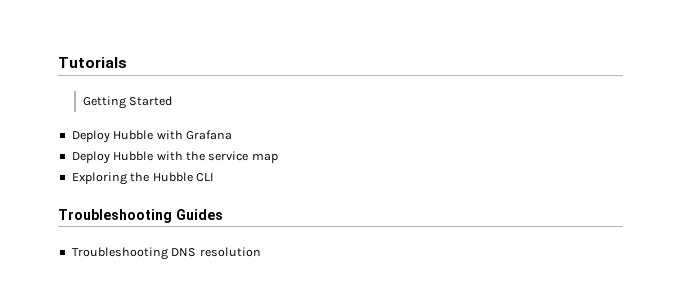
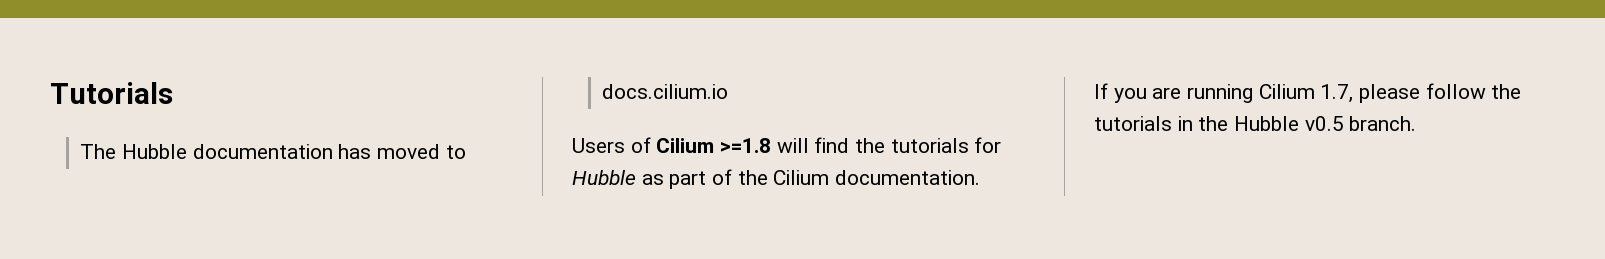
[82,96,173,109] [71,130,232,143] [71,151,278,164] [71,172,214,185] [58,209,223,223] [71,247,261,260] Getting Started // Deploy Hubble with Grafana // Deploy Hubble with the service map // Exploring the Hubble CLI // Troubleshooting Guides // Troubleshooting DNS resolution -> [80,144,466,159] [602,84,729,99] [572,137,1002,153] [572,169,981,189] [1094,83,1522,103] [1094,116,1417,131] The Hubble documentation has moved to docs.cilium.io // Users of Cilium >=1.8 will find the tutorials for Hubble as part of the Cilium documentation. // If you are running Cilium 1.7, please follow the tutorials in the Hubble v0.5 branch.

